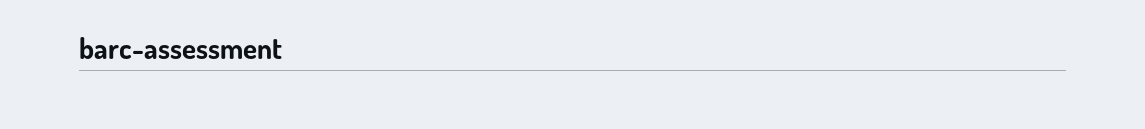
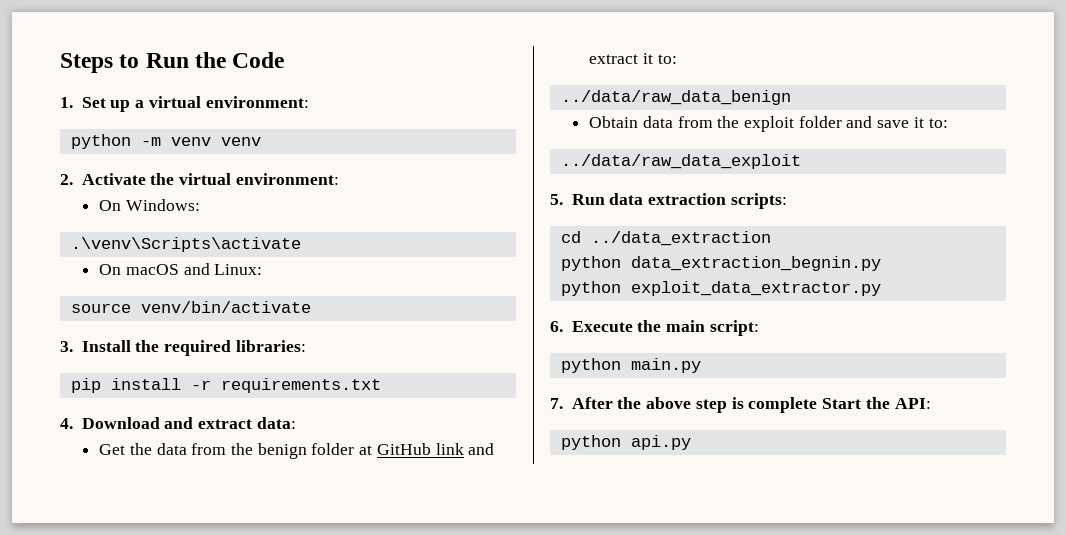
[79,37,282,59] barc-assessment -> [60,52,285,73] [60,96,309,112] [70,134,261,149] [60,173,339,185] [99,199,200,211] [70,237,301,252] [99,263,263,275] [70,301,311,313] [60,340,306,356] [70,378,381,393] [60,417,296,429] [99,443,495,459] [589,53,677,64] [560,90,791,105] [589,116,948,132] [560,154,801,169] [550,193,787,209] [560,231,771,246] [560,256,881,271] [560,281,881,296] [550,320,759,336] [560,358,701,373] [550,397,931,413] [560,435,691,450] Steps to Run the Code // 1. Set up a virtual environment: // python -m venv venv // 2. Activate the virtual environment: // On Windows: // .\venv\Scripts\activate // On macOS and Linux: // source venv/bin/activate // 3. Install the required libraries: // pip install -r requirements.txt // 4. Download and extract data: // Get the data from the benign folder at GitHub link and extract it to: // ../data/raw_data_benign // Obtain data from the exploit folder and save it to: // ../data/raw_data_exploit // 5. Run data extraction scripts: // cd ../data_extraction // python data_extraction_begnin.py // python exploit_data_extractor.py // 6. Execute the main script: // python main.py // 7. After the above step is complete Start the API: // python api.py

